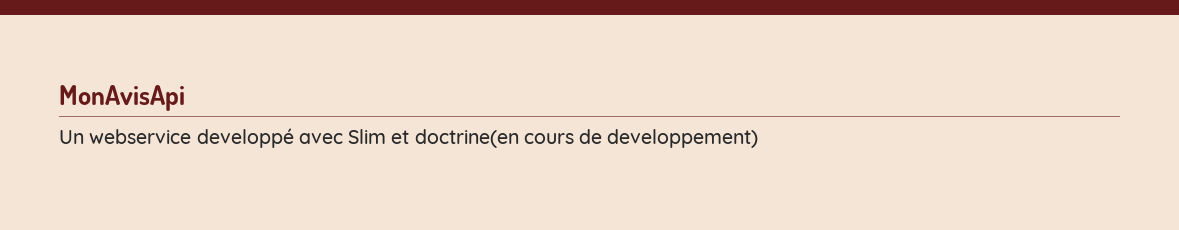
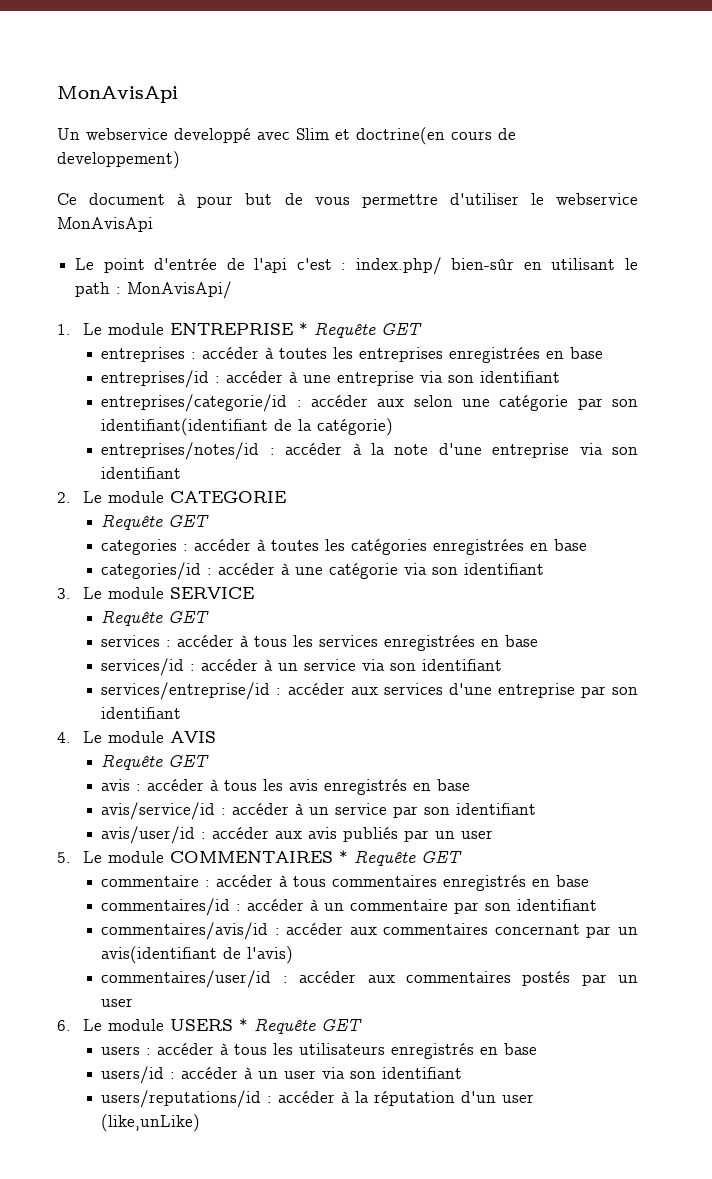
(759, 138) none -> [57,193,638,208] [57,217,153,232] [75,257,639,275] [75,281,233,299] [57,322,423,338] [101,347,604,363] [101,370,561,388] [101,394,638,412] [101,418,394,436] [101,442,638,460] [101,467,182,479] [57,491,287,503] [101,514,210,530] [101,539,588,555] [101,562,545,580] [57,587,255,599] [101,610,210,626] [101,635,539,651] [101,658,503,676] [101,682,638,700] [101,707,182,719] [57,731,217,743] [101,754,210,770] [101,779,471,795] [101,802,537,820] [101,826,494,844] [57,850,463,866] [101,875,590,891] [101,898,598,916] [101,922,638,940] [101,946,294,964] [101,970,638,988] [101,998,134,1007] [57,1018,363,1034] [101,1043,538,1059] [101,1066,463,1084] [101,1090,535,1108] [101,1114,201,1132] // Ce document à pour but de vous permettre d'utiliser le webservice MonAvisApi // Le point d'entrée de l'api c'est : index.php/ bien-sûr en utilisant le path : MonAvisApi/ // 1. Le module ENTREPRISE * Requête GET // entreprises : accéder à toutes les entreprises enregistrées en base // entreprises/id : accéder à une entreprise via son identifiant // entreprises/categorie/id : accéder aux selon une catégorie par son identifiant(identifiant de la catégorie) // entreprises/notes/id : accéder à la note d'une entreprise via son identifiant // 2. Le module CATEGORIE // Requête GET // categories : accéder à toutes les catégories enregistrées en base // categories/id : accéder à une catégorie via son identifiant // 3. Le module SERVICE // Requête GET // services : accéder à tous les services enregistrées en base // services/id : accéder à un service via son identifiant // services/entreprise/id : accéder aux services d'une entreprise par son identifiant // 4. Le module AVIS // Requête GET // avis : accéder à tous les avis enregistrés en base // avis/service/id : accéder à un service par son identifiant // avis/user/id : accéder aux avis publiés par un user // 5. Le module COMMENTAIRES * Requête GET // commentaire : accéder à tous commentaires enregistrés en base // commentaires/id : accéder à un commentaire par son identifiant // commentaires/avis/id : accéder aux commentaires concernant par un avis(identifiant de l'avis) // commentaires/user/id : accéder aux commentaires postés par un user // 6. Le module USERS * Requête GET // users : accéder à tous les utilisateurs enregistrés en base // users/id : accéder à un user via son identifiant // users/reputations/id : accéder à la réputation d'un user (like,unLike)

